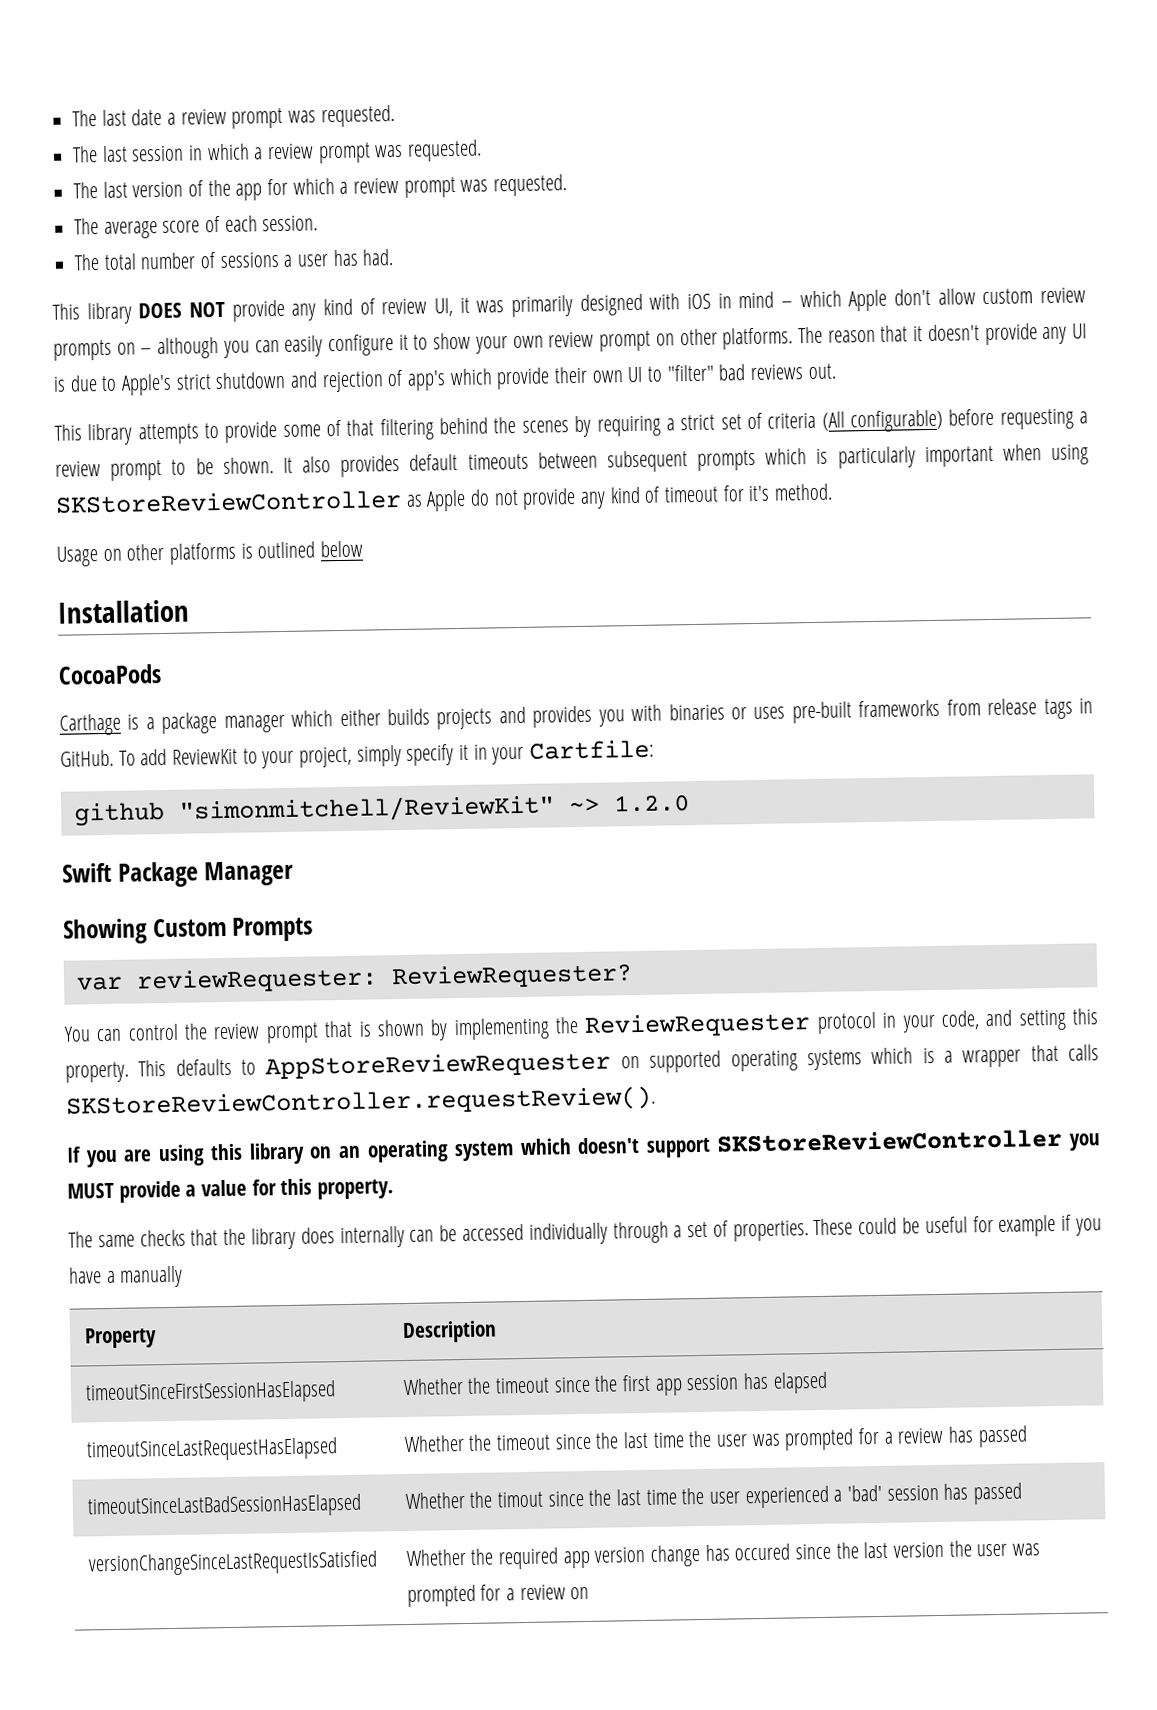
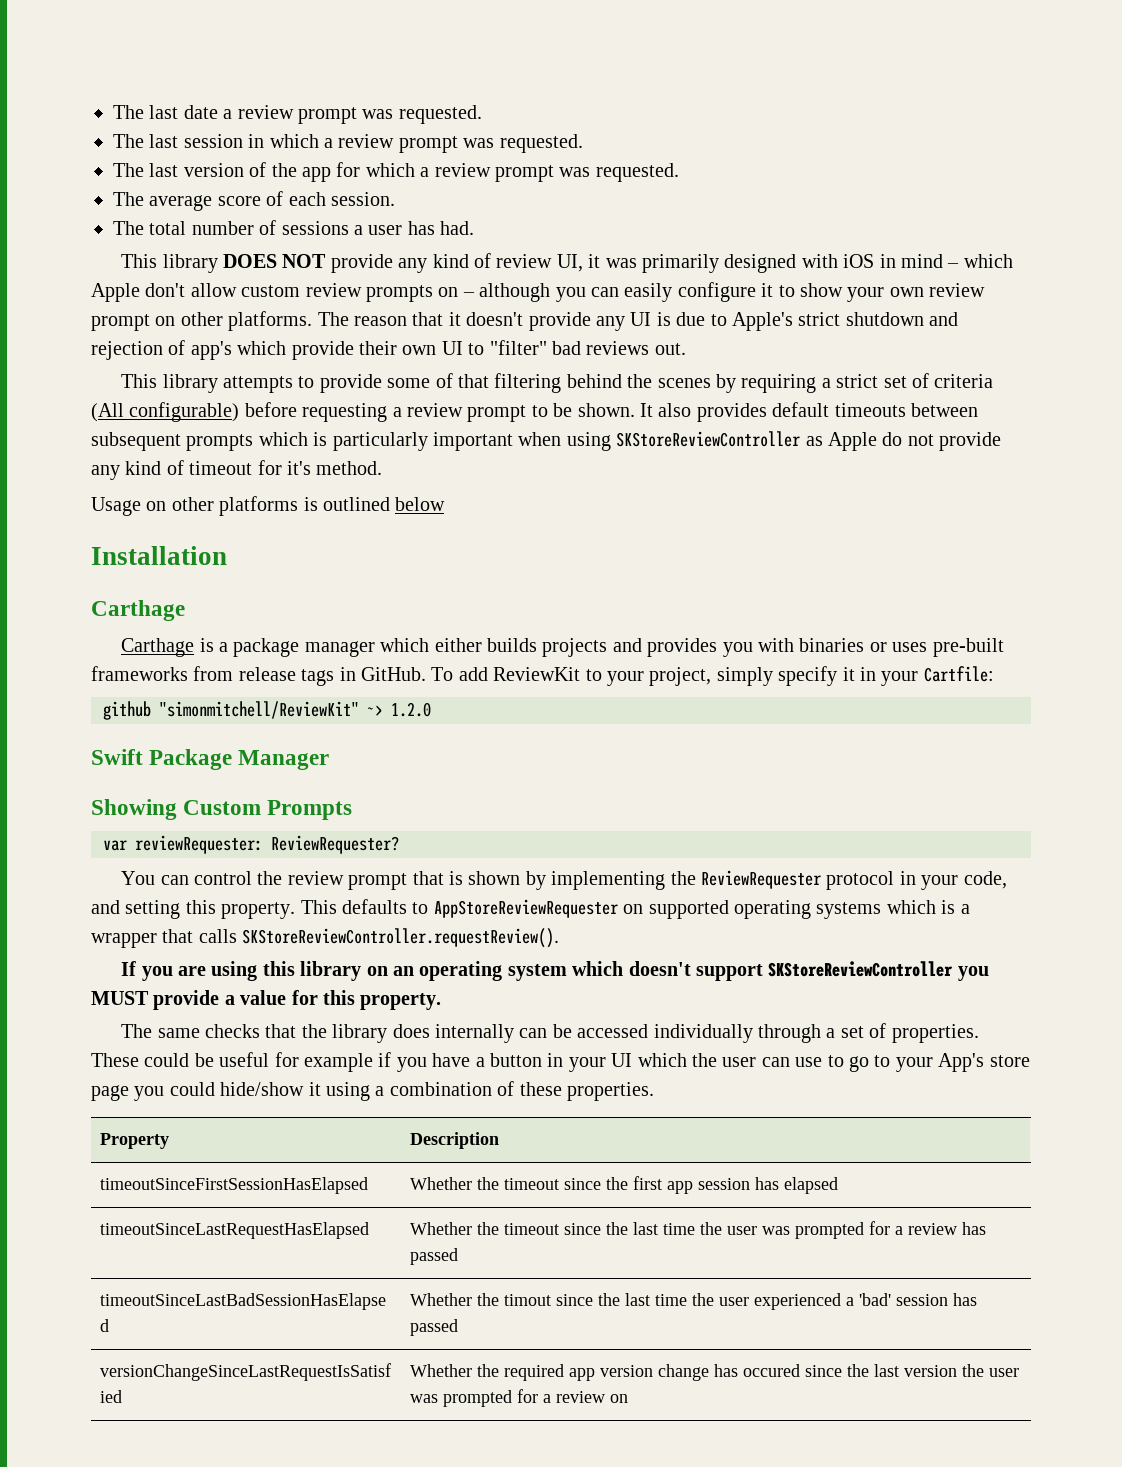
[58,664,162,685] CocoaPods -> [91,600,185,621] Carthage
[119,1265,184,1288] manually -> [489,1053,1030,1072] [91,1081,654,1101] button in your UI which the user can use to go to your App's store page you could hide/show it using a combination of these properties.

